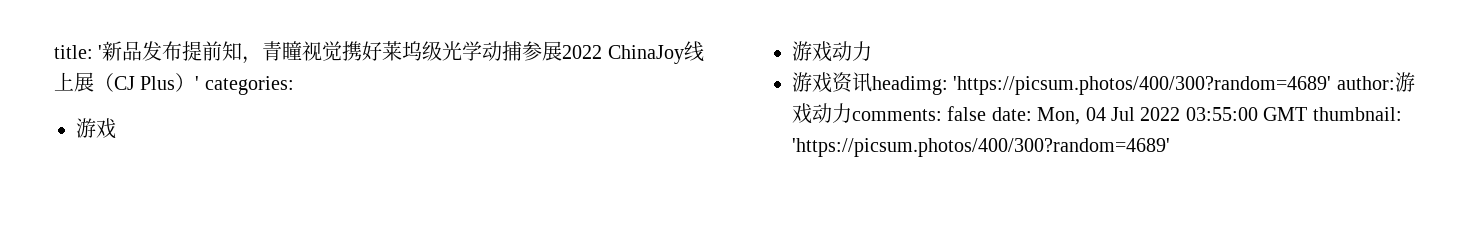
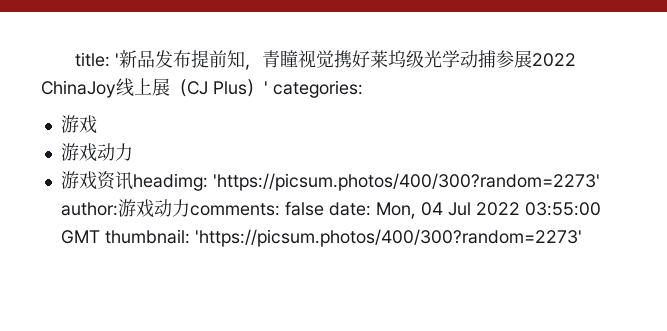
[953,76,1332,95] 'https://picsum.photos/400/300?random=4689' -> [212,173,600,191] 'https://picsum.photos/400/300?random=2273'
[792,138,1170,157] 'https://picsum.photos/400/300?random=4689' -> [194,229,582,247] 'https://picsum.photos/400/300?random=2273'

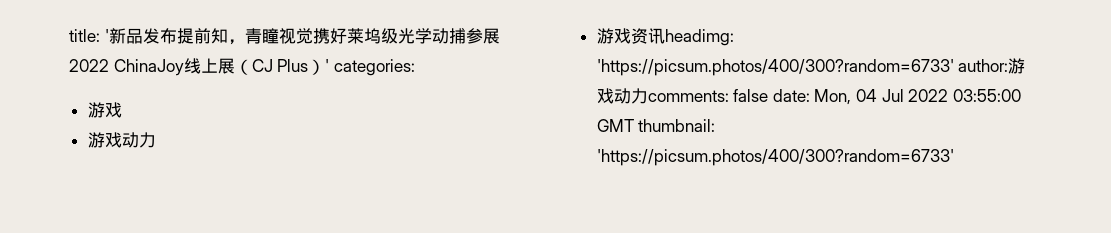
[212,173,600,191] 'https://picsum.photos/400/300?random=2273' -> [596,59,954,76] 'https://picsum.photos/400/300?random=6733'
[194,229,582,247] 'https://picsum.photos/400/300?random=2273' -> [596,149,954,166] 'https://picsum.photos/400/300?random=6733'

